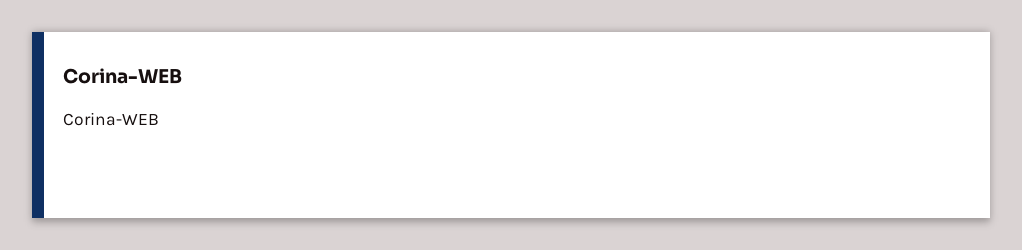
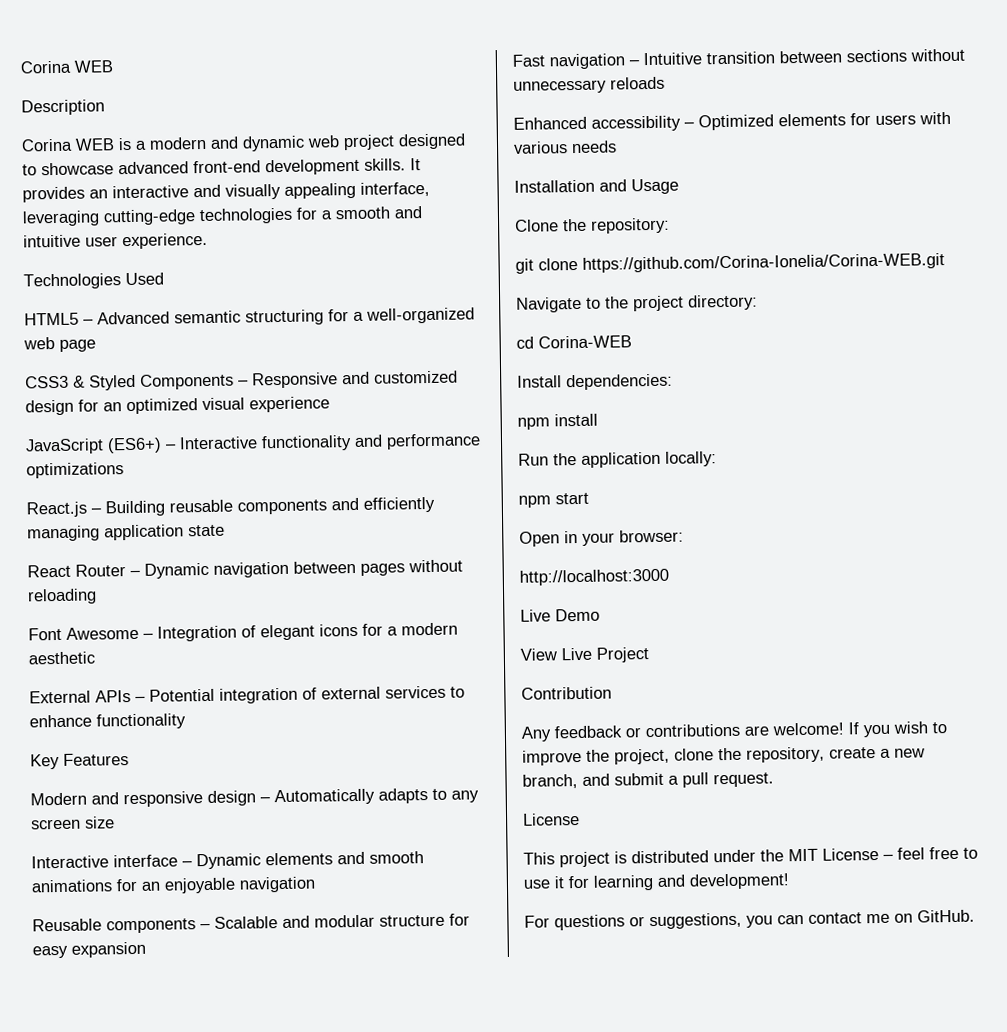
[63,68,182,84] [63,112,159,126] Corina-WEB // Corina-WEB -> [20,60,114,74] [21,99,105,116] [21,133,466,152] [22,158,421,176] [22,181,430,203] [22,206,422,227] [23,232,208,250] [23,272,164,290] [24,307,475,326] [23,337,96,352] [25,370,458,391] [25,396,330,416] [25,433,481,455] [26,462,124,479] [26,496,435,518] [27,524,225,542] [27,559,463,579] [27,588,97,605] [28,622,458,642] [28,651,95,665] [29,685,465,704] [29,713,186,730] [30,753,129,770] [30,788,479,808] [31,816,115,830] [31,851,424,870] [31,876,316,894] [32,913,470,934] [32,941,146,959] [512,48,965,70] [513,76,665,94] [513,111,951,132] [513,140,617,154] [514,178,679,195] [515,217,670,234] [515,253,945,274] [516,294,758,313] [516,335,632,349] [517,373,673,391] [517,413,598,430] [518,451,717,468] [518,492,589,508] [519,529,684,547] [519,568,669,586] [520,608,600,622] [520,647,649,663] [521,686,612,700] [521,721,947,742] [522,746,925,766] [522,772,774,789] [523,813,580,826] [523,846,978,868] [523,873,790,891] [524,909,975,931] Corina WEB // Description // Corina WEB is a modern and dynamic web project designed to showcase advanced front-end development skills. It provides an interactive and visually appealing interface, leveraging cutting-edge technologies for a smooth and intuitive user experience. // Technologies Used // HTML5 – Advanced semantic structuring for a well-organized web page // CSS3 & Styled Components – Responsive and customized design for an optimized visual experience // JavaScript (ES6+) – Interactive functionality and performance optimizations // React.js – Building reusable components and efficiently managing application state // React Router – Dynamic navigation between pages without reloading // Font Awesome – Integration of elegant icons for a modern aesthetic // External APIs – Potential integration of external services to enhance functionality // Key Features // Modern and responsive design – Automatically adapts to any screen size // Interactive interface – Dynamic elements and smooth animations for an enjoyable navigation // Reusable components – Scalable and modular structure for easy expansion // Fast navigation – Intuitive transition between sections without unnecessary reloads // Enhanced accessibility – Optimized elements for users with various needs // Installation and Usage // Clone the repository: // git clone https://github.com/Corina-Ionelia/Corina-WEB.git // Navigate to the project directory: // cd Corina-WEB // Install dependencies: // npm install // Run the application locally: // npm start // Open in your browser: // http://localhost:3000 // Live Demo // View Live Project // Contribution // Any feedback or contributions are welcome! If you wish to improve the project, clone the repository, create a new branch, and submit a pull request. // License // This project is distributed under the MIT License – feel free to use it for learning and development! // For questions or suggestions, you can contact me on GitHub.

